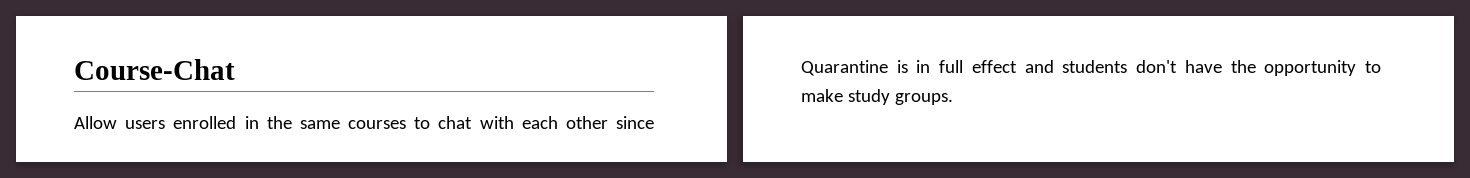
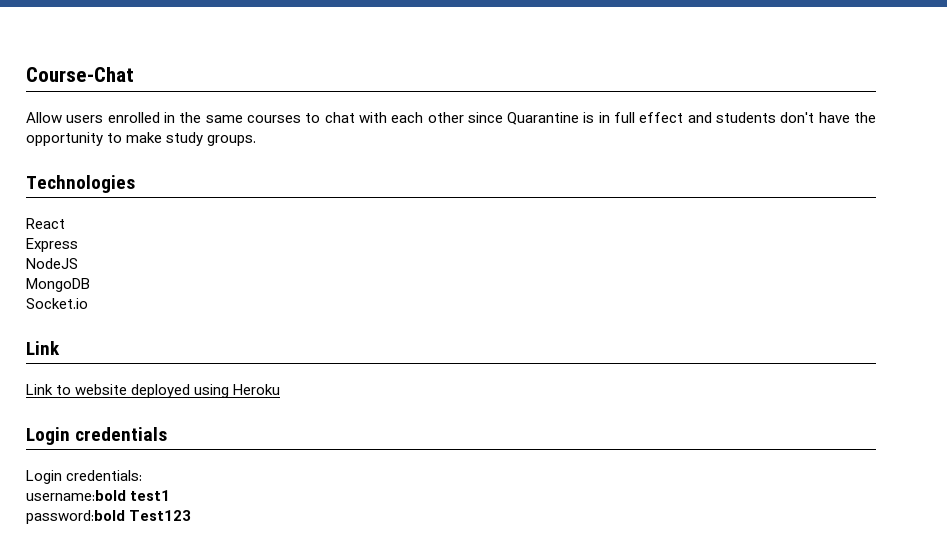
(953, 99) none -> [26,175,135,193] [26,218,65,229] [26,238,78,252] [26,258,78,269] [26,278,90,292] [26,298,88,309] [26,341,60,355] [26,384,281,398] [26,427,168,445] [26,470,143,484] [26,490,171,501] [26,510,192,524] // Technologies // React // Express // NodeJS // MongoDB // Socket.io // Link // Link to website deployed using Heroku // Login credentials // Login credentials: // username:bold test1 // password:bold Test123

